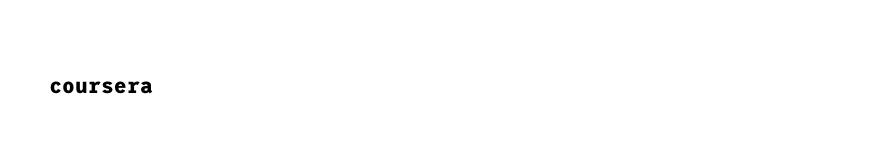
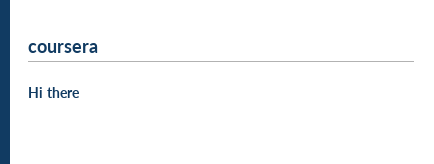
(153, 87) none -> [28,87,80,98] // Hi there

